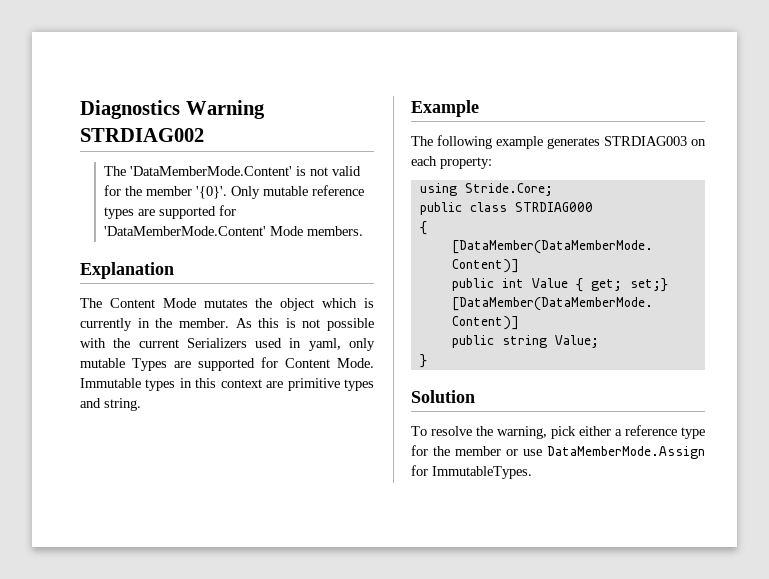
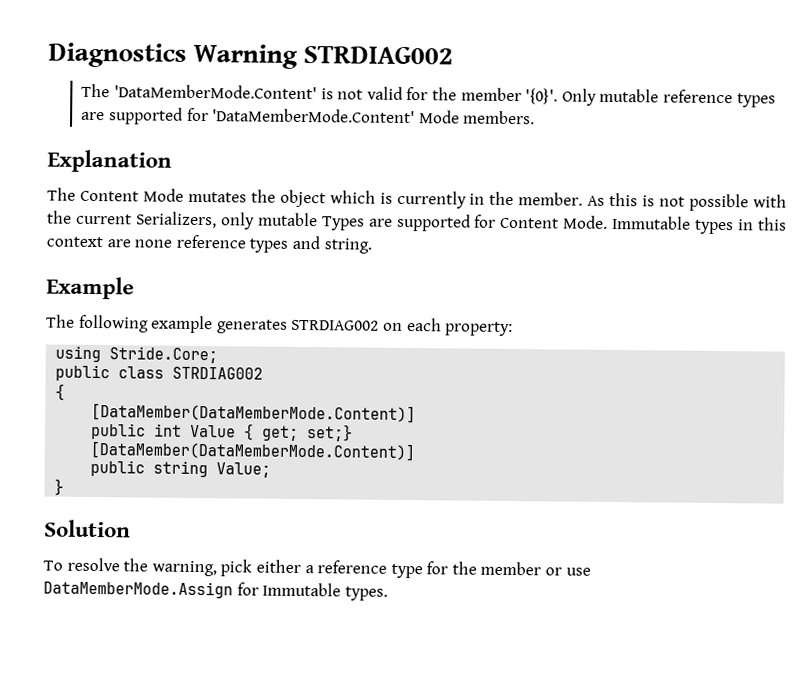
[186,338,341,351] Serializers used in yaml, -> [135,211,217,229] Serializers,
[287,378,340,391] primitive -> [134,234,246,249] none reference
[604,136,687,146] STRDIAG003 -> [291,319,380,331] STRDIAG002
[514,202,593,212] STRDIAG000 -> [172,366,264,380] STRDIAG002
[432,466,532,479] ImmutableTypes. -> [262,582,388,601] Immutable types.

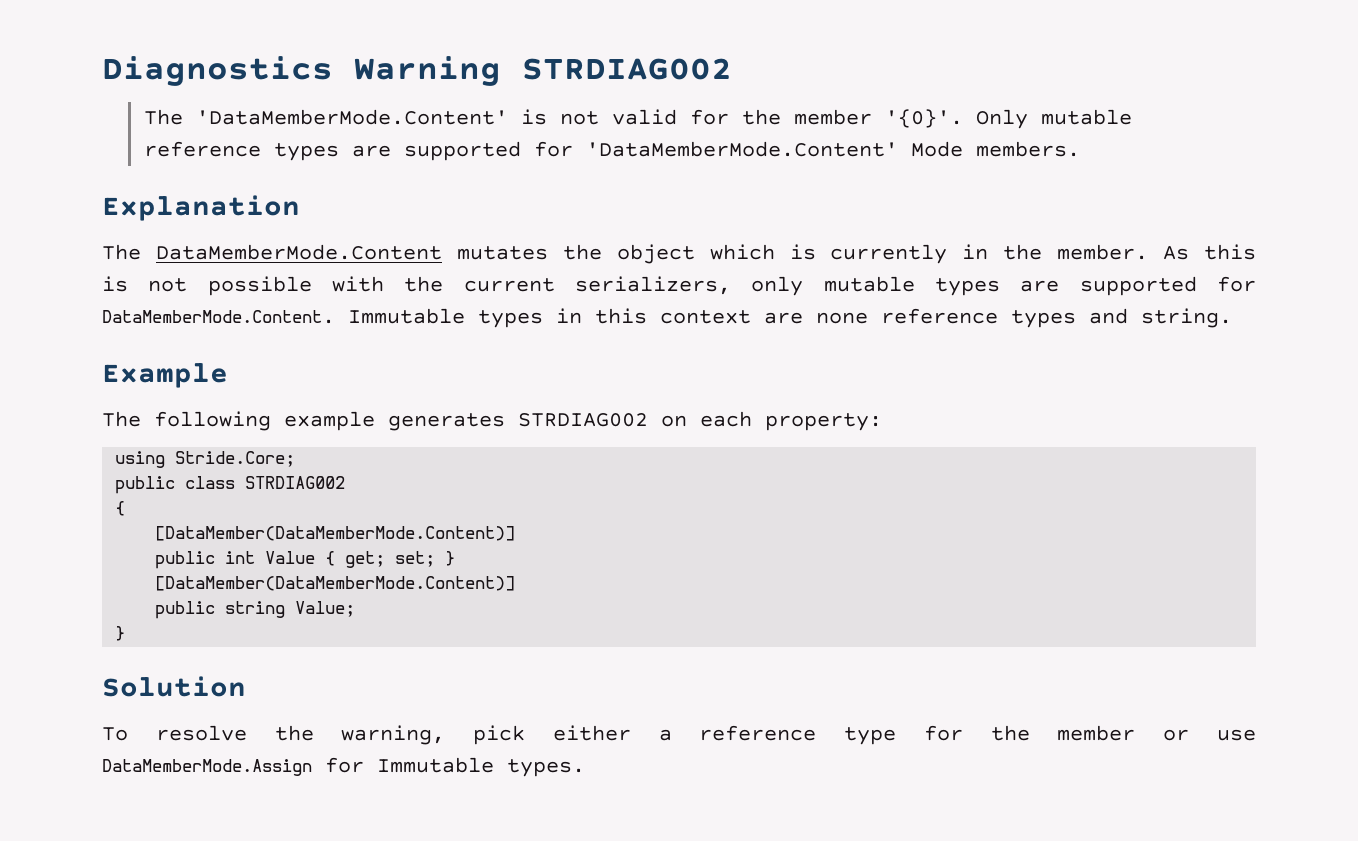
[79,188,184,202] Content Mode -> [155,244,442,260] DataMemberMode.Content
[135,211,217,229] Serializers, -> [575,276,731,295] serializers,
[321,213,609,232] Types are supported for Content Mode. -> [935,276,1257,296] [102,310,335,324] types are supported for DataMemberMode.Content.
[307,424,354,442] set;} -> [395,551,456,567] set; }

